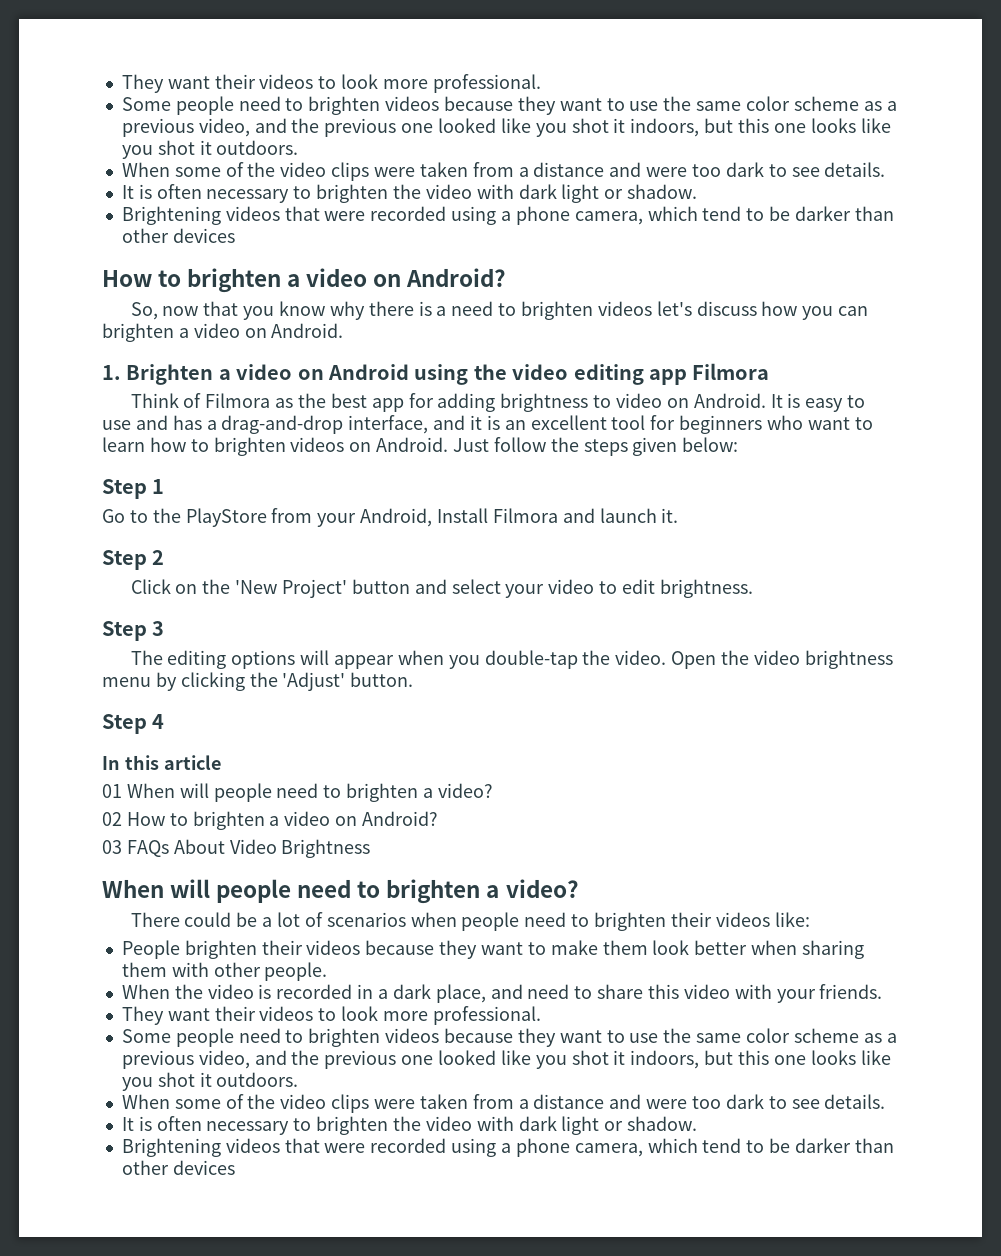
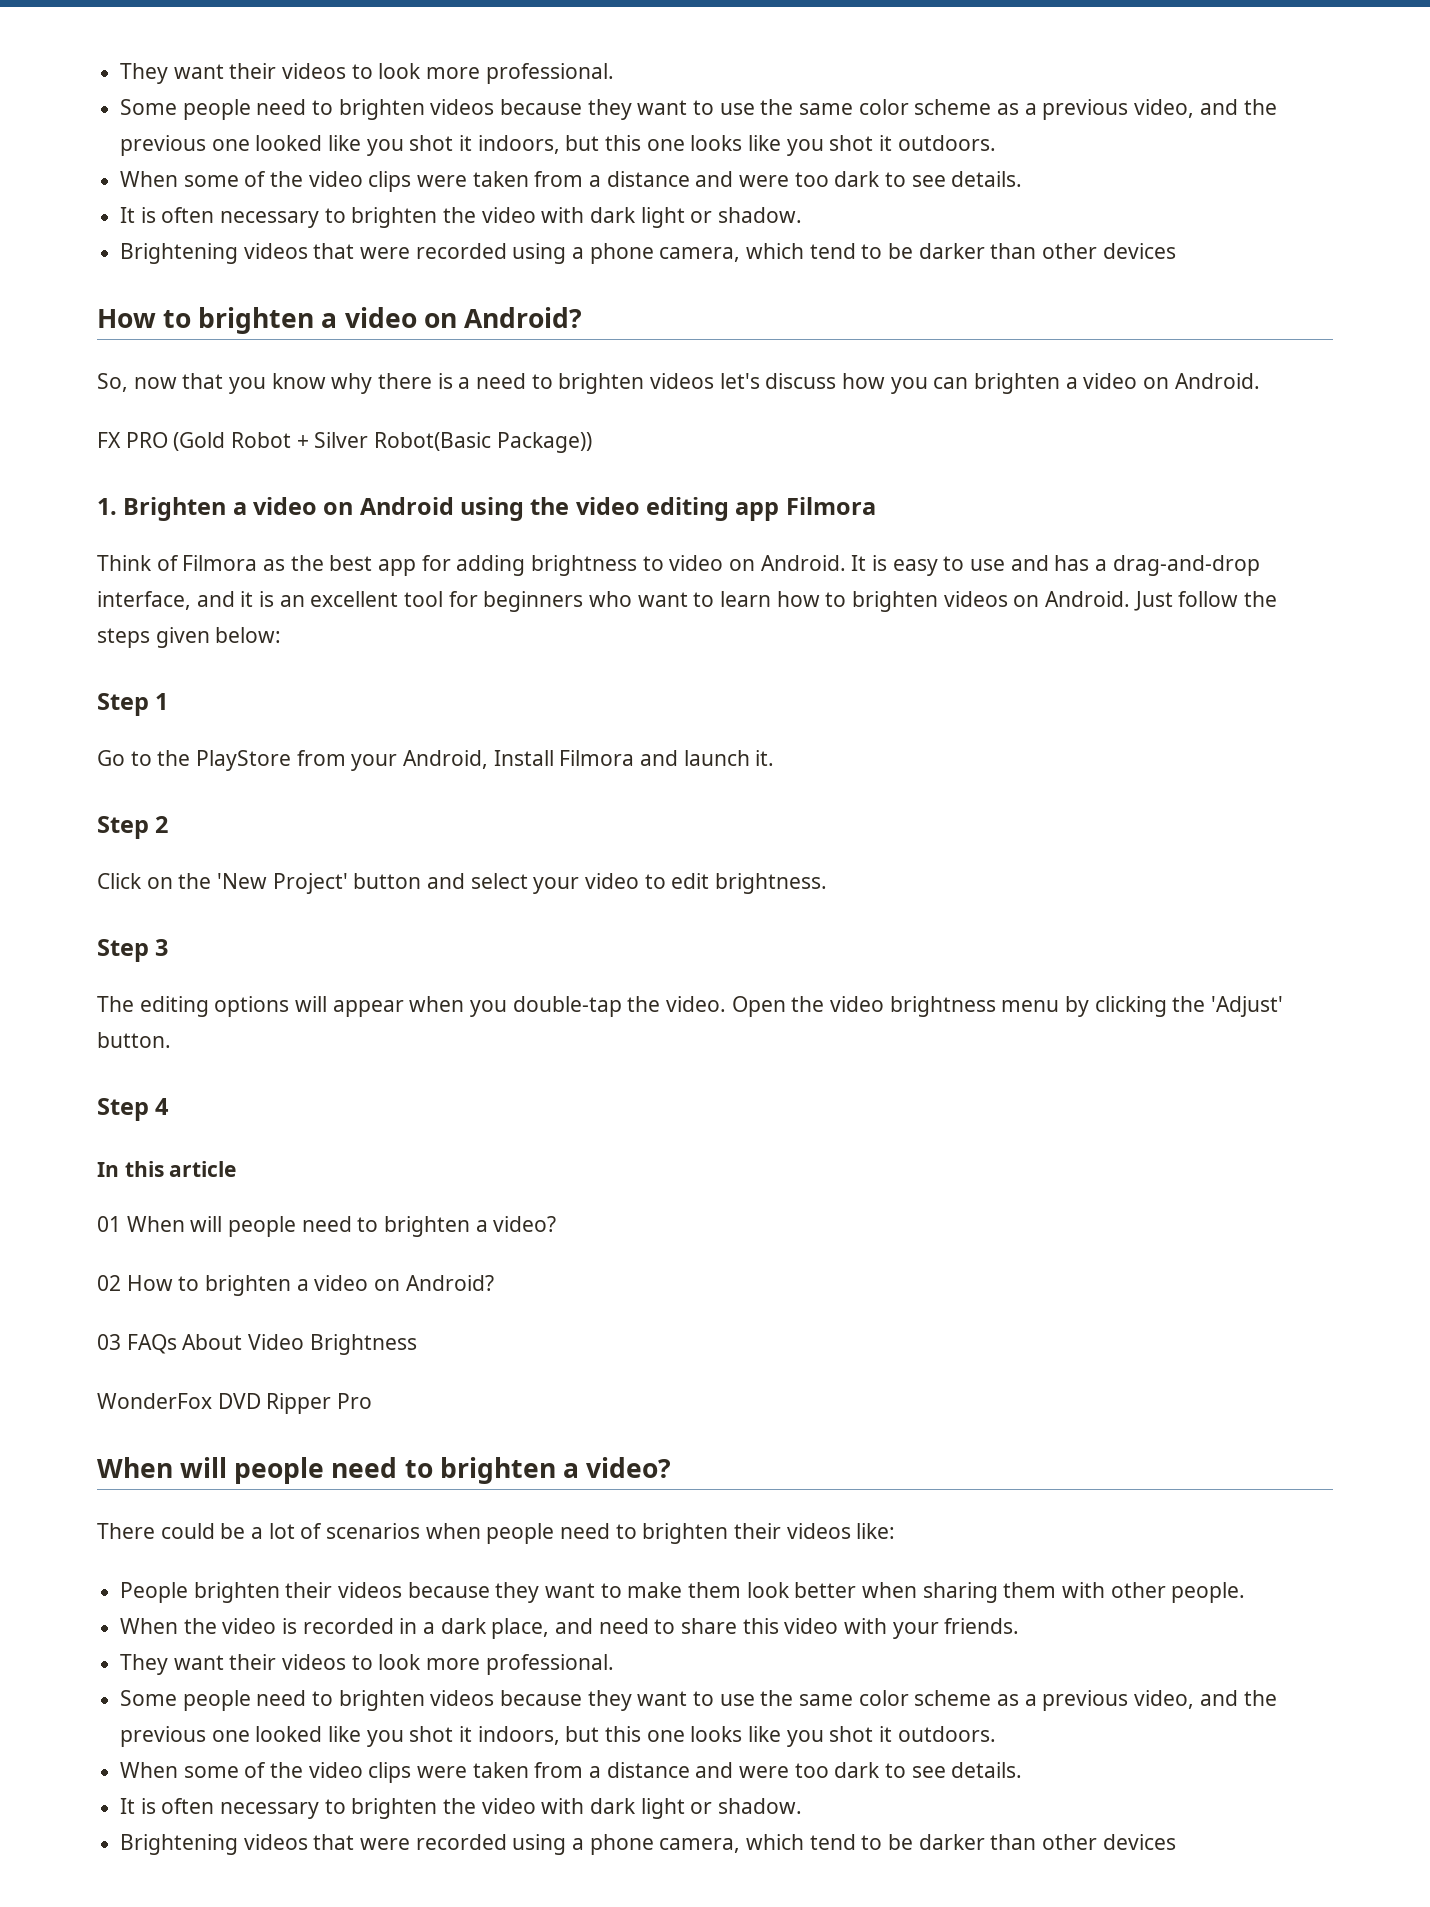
(344, 330) none -> [97,432,592,453] // FX PRO (Gold Robot + Silver Robot(Basic Package))
(371, 848) none -> [97,1393,373,1414] // WonderFox DVD Ripper Pro

